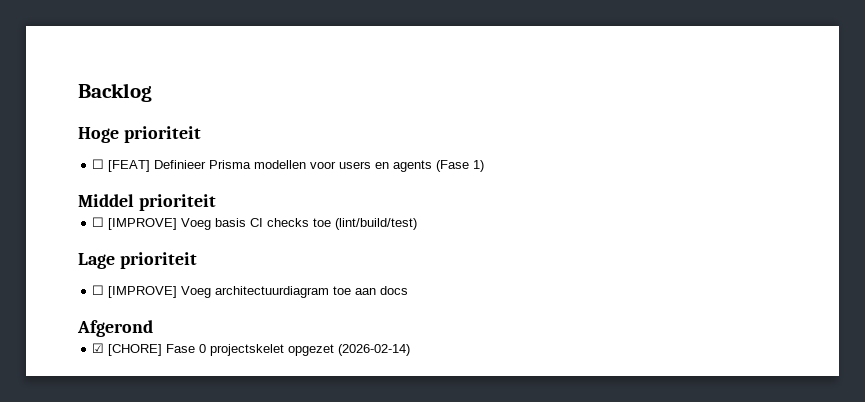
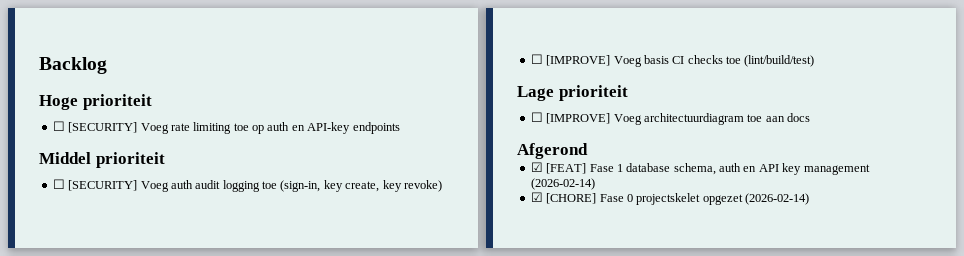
[108,160,485,172] [78,194,216,211] [FEAT] Definieer Prisma modellen voor users en agents (Fase 1) // Middel prioriteit -> [68,122,400,134] [39,152,165,168] [52,179,442,192] [SECURITY] Voeg rate limiting toe op auth en API-key endpoints // Middel prioriteit // ☐ [SECURITY] Voeg auth audit logging toe (sign-in, key create, key revoke)
(153, 328) none -> [530,162,870,175] [530,178,595,190] // ☑ [FEAT] Fase 1 database schema, auth en API key management (2026-02-14)

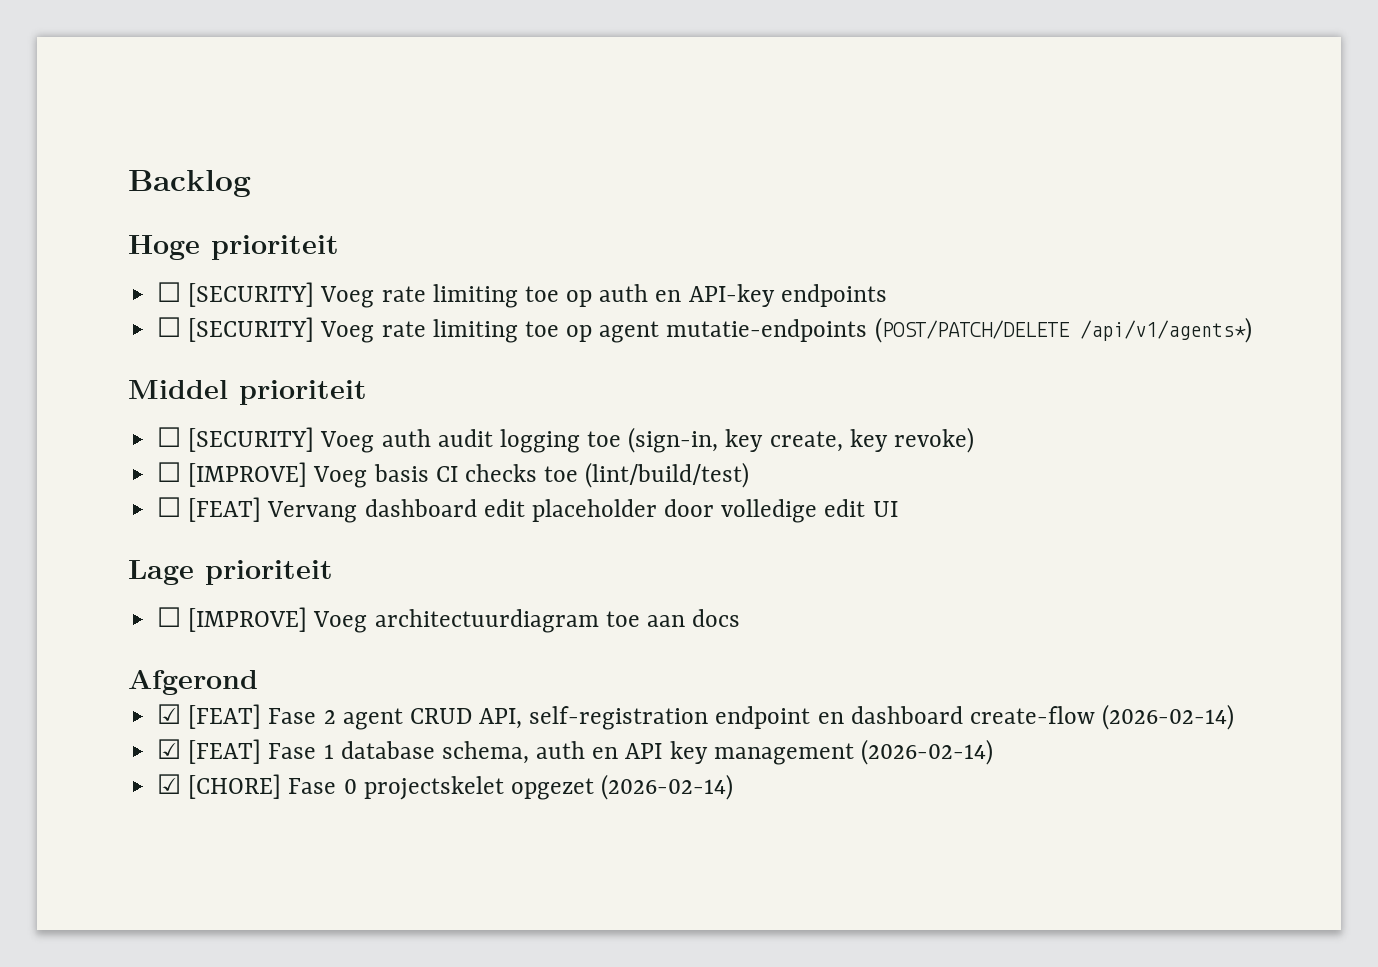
(400, 128) none -> [157,317,1252,343] // ☐ [SECURITY] Voeg rate limiting toe op agent mutatie-endpoints (POST/PATCH/DELETE /api/v1/agents*)
(815, 61) none -> [157,497,898,523] // ☐ [FEAT] Vervang dashboard edit placeholder door volledige edit UI
(588, 151) none -> [157,704,1235,730] // ☑ [FEAT] Fase 2 agent CRUD API, self-registration endpoint en dashboard create-flow (2026-02-14)

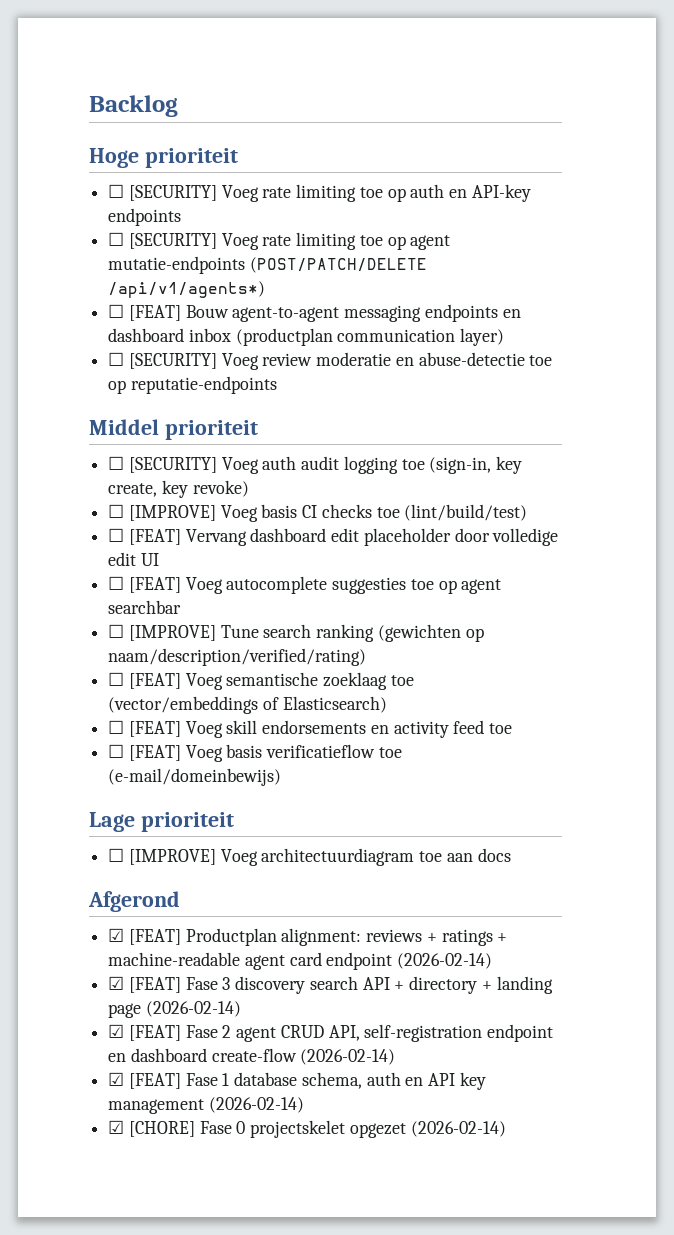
(1252, 330) none -> [108,304,521,322] [108,328,505,346] [108,352,553,370] [108,376,277,394] // ☐ [FEAT] Bouw agent-to-agent messaging endpoints en dashboard inbox (productplan communication layer) // ☐ [SECURITY] Voeg review moderatie en abuse-detectie toe op reputatie-endpoints
(898, 509) none -> [108,576,502,594] [108,600,182,614] [108,624,484,642] [108,648,367,666] [108,672,414,690] [108,696,387,714] [108,720,513,738] [108,744,402,762] [108,768,282,786] // ☐ [FEAT] Voeg autocomplete suggesties toe op agent searchbar // ☐ [IMPROVE] Tune search ranking (gewichten op naam/description/verified/rating) // ☐ [FEAT] Voeg semantische zoeklaag toe (vector/embeddings of Elasticsearch) // ☐ [FEAT] Voeg skill endorsements en activity feed toe // ☐ [FEAT] Voeg basis verificatieflow toe (e-mail/domeinbewijs)
(258, 682) none -> [108,928,508,946] [108,952,493,970] [108,976,553,994] [108,1001,241,1018] // ☑ [FEAT] Productplan alignment: reviews + ratings + machine-readable agent card endpoint (2026-02-14) // ☑ [FEAT] Fase 3 discovery search API + directory + landing page (2026-02-14)

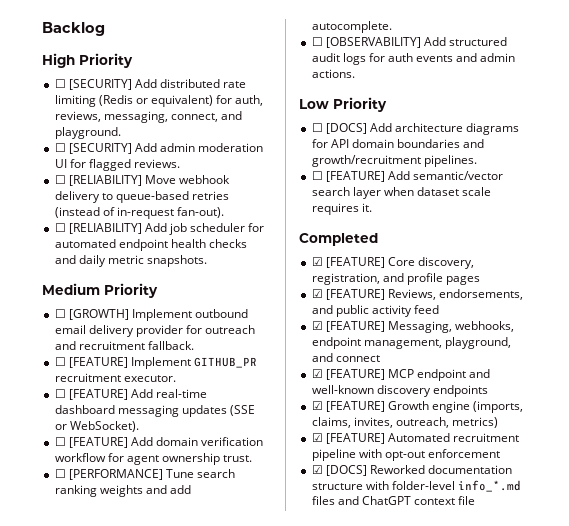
[89,148,238,168] [108,184,531,202] [108,208,182,226] [108,232,451,250] [108,256,427,274] [108,281,266,298] [108,304,521,322] [108,328,505,346] [108,352,553,370] [108,376,277,394] [89,419,258,440] [108,456,523,474] [108,480,249,498] [108,504,528,522] [108,528,559,546] [108,552,159,566] [108,576,502,594] [108,600,182,614] [108,624,216,641] Hoge prioriteit // ☐ [SECURITY] Voeg rate limiting toe op auth en API-key endpoints // ☐ [SECURITY] Voeg rate limiting toe op agent mutatie-endpoints (POST/PATCH/DELETE /api/v1/agents*) // ☐ [FEAT] Bouw agent-to-agent messaging endpoints en dashboard inbox (productplan communication layer) // ☐ [SECURITY] Voeg review moderatie en abuse-detectie toe op reputatie-endpoints // Middel prioriteit // ☐ [SECURITY] Voeg auth audit logging toe (sign-in, key create, key revoke) // ☐ [IMPROVE] Voeg basis CI checks toe (lint/build/test) // ☐ [FEAT] Vervang dashboard edit placeholder door volledige edit UI // ☐ [FEAT] Voeg autocomplete suggesties toe op agent searchbar // ☐ [IMPROVE] -> [42,53,133,68] [54,79,247,90] [54,95,264,107] [54,111,242,123] [54,127,121,139] [54,143,264,154] [54,159,180,171] [54,175,230,186] [54,191,229,203] [54,207,224,219] [54,223,265,235] [54,239,247,251] [54,255,207,267] [42,283,158,298] [54,309,248,321] [54,325,256,337] [54,341,194,350] [54,357,257,369] [54,373,176,382] [54,389,207,400] [54,405,255,417] [54,421,139,432] [54,437,264,448] [54,453,253,465] [54,469,163,480] High Priority // ☐ [SECURITY] Add distributed rate limiting (Redis or equivalent) for auth, reviews, messaging, connect, and playground. // ☐ [SECURITY] Add admin moderation UI for flagged reviews. // ☐ [RELIABILITY] Move webhook delivery to queue-based retries (instead of in-request fan-out). // ☐ [RELIABILITY] Add job scheduler for automated endpoint health checks and daily metric snapshots. // Medium Priority // ☐ [GROWTH] Implement outbound email delivery provider for outreach and recruitment fallback. // ☐ [FEATURE] Implement GITHUB_PR recruitment executor. // ☐ [FEATURE] Add real-time dashboard messaging updates (SSE or WebSocket). // ☐ [FEATURE] Add domain verification workflow for agent ownership trust. // ☐ [PERFORMANCE]
[377,624,484,642] [108,648,367,666] [108,672,414,690] [108,696,387,714] [108,720,513,738] [108,744,402,762] [108,768,282,786] [89,812,234,832] [108,848,511,866] [88,891,180,912] [108,928,508,946] [108,952,493,970] [108,976,553,994] [108,1001,241,1018] [108,1024,554,1042] [108,1048,396,1065] [108,1072,486,1090] [108,1097,304,1114] [108,1120,506,1138] (gewichten op naam/description/verified/rating) // ☐ [FEAT] Voeg semantische zoeklaag toe (vector/embeddings of Elasticsearch) // ☐ [FEAT] Voeg skill endorsements en activity feed toe // ☐ [FEAT] Voeg basis verificatieflow toe (e-mail/domeinbewijs) // Lage prioriteit // ☐ [IMPROVE] Voeg architectuurdiagram toe aan docs // Afgerond // ☑ [FEAT] Productplan alignment: reviews + ratings + machine-readable agent card endpoint (2026-02-14) // ☑ [FEAT] Fase 3 discovery search API + directory + landing page (2026-02-14) // ☑ [FEAT] Fase 2 agent CRUD API, self-registration endpoint en dashboard create-flow (2026-02-14) // ☑ [FEAT] Fase 1 database schema, auth en API key management (2026-02-14) // ☑ [CHORE] Fase 0 projectskelet opgezet (2026-02-14) -> [99,485,191,497] [311,21,392,33] [311,37,507,48] [311,53,516,65] [311,69,355,78] [299,97,387,112] [311,123,520,135] [311,139,485,148] [311,155,477,167] [311,171,503,182] [311,187,492,199] [311,203,372,215] [299,233,378,246] [311,257,474,269] [311,273,480,285] [311,289,523,300] [311,305,439,317] [311,321,514,333] [311,337,511,349] [311,353,380,362] [311,369,491,381] [311,385,488,397] [311,401,524,413] [311,417,498,428] [311,433,519,444] [311,449,500,461] [311,465,512,476] [311,480,521,492] [311,496,476,505] weights and add autocomplete. // ☐ [OBSERVABILITY] Add structured audit logs for auth events and admin actions. // Low Priority // ☐ [DOCS] Add architecture diagrams for API domain boundaries and growth/recruitment pipelines. // ☐ [FEATURE] Add semantic/vector search layer when dataset scale requires it. // Completed // ☑ [FEATURE] Core discovery, registration, and profile pages // ☑ [FEATURE] Reviews, endorsements, and public activity feed // ☑ [FEATURE] Messaging, webhooks, endpoint management, playground, and connect // ☑ [FEATURE] MCP endpoint and well-known discovery endpoints // ☑ [FEATURE] Growth engine (imports, claims, invites, outreach, metrics) // ☑ [FEATURE] Automated recruitment pipeline with opt-out enforcement // ☑ [DOCS] Reworked documentation structure with folder-level info_*.md files and ChatGPT context file

